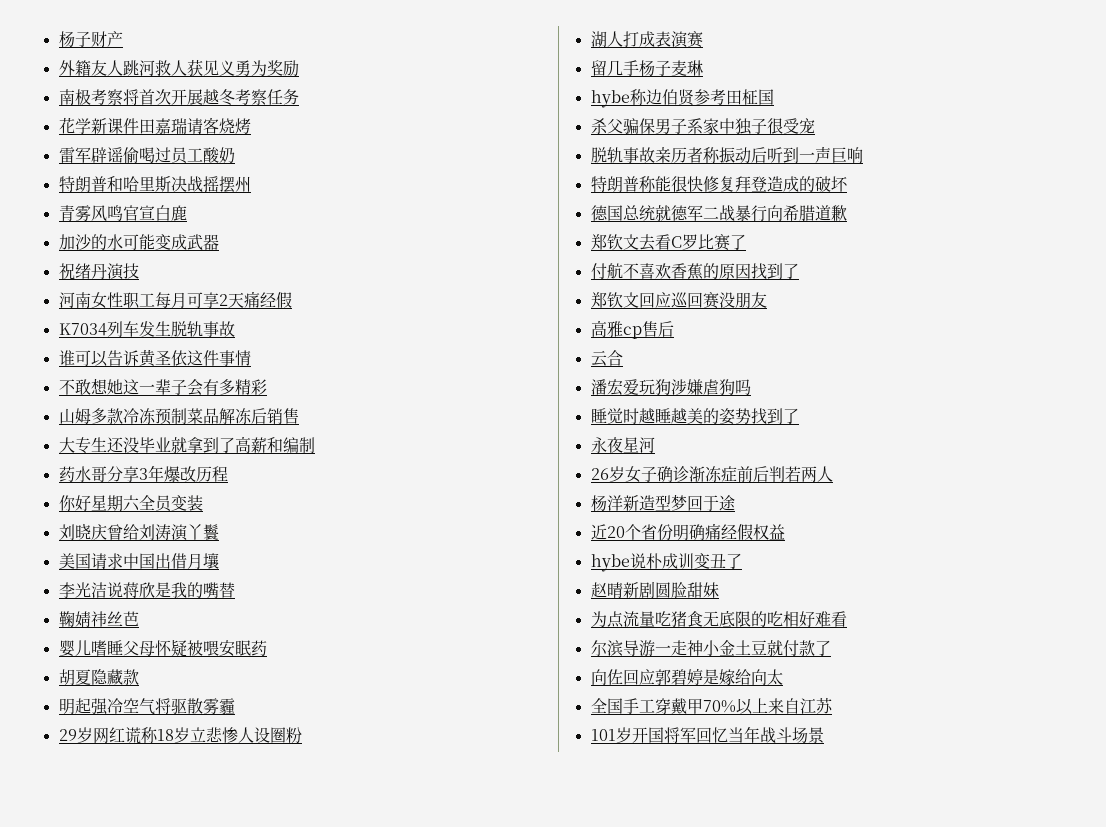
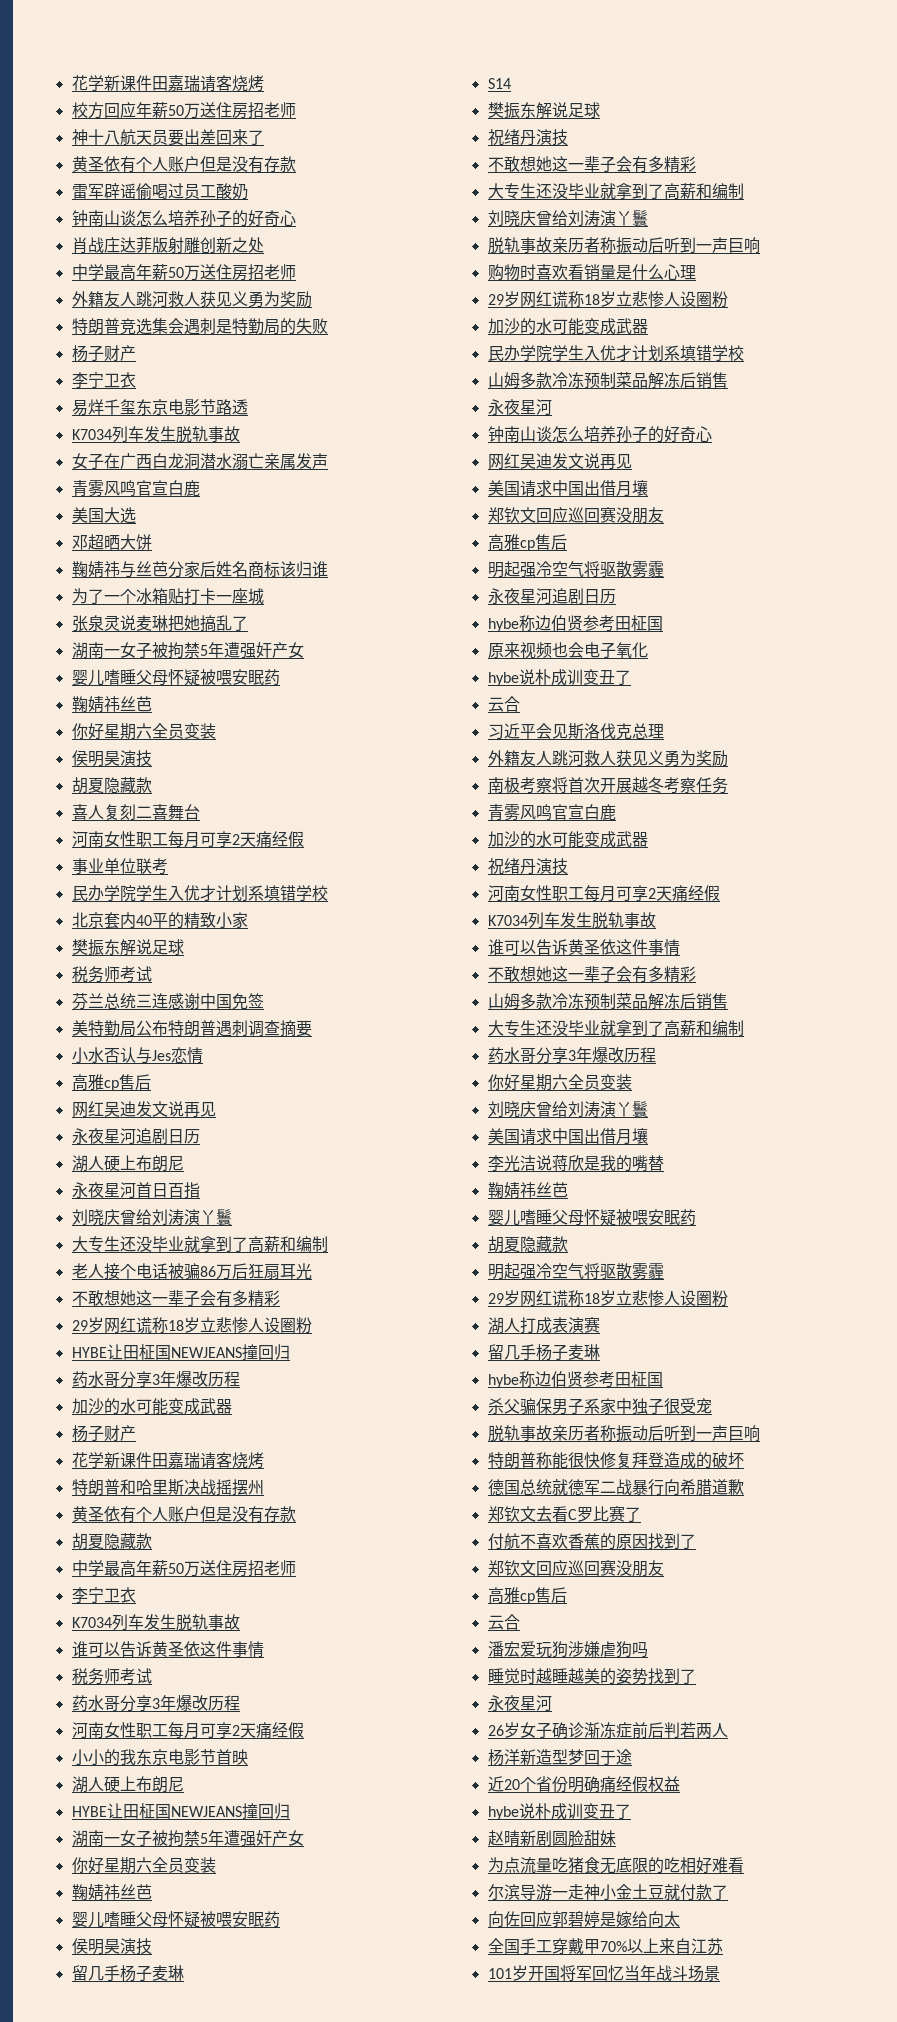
[58,31,123,48] 杨子财产 -> [71,75,264,92] [71,101,296,119] [71,129,264,146] [71,156,296,173] [71,183,248,200] [71,210,296,227] [71,237,264,254] [71,264,296,281] [71,291,312,308] [71,318,328,335] [71,345,136,362] [71,372,136,389] [71,399,248,416] [71,426,240,443] [71,453,328,470] [71,480,200,497] [71,507,136,524] [71,534,152,550] [71,561,328,578] [71,588,264,605] [71,615,248,632] [71,642,304,659] [71,669,280,686] [71,696,152,713] [71,723,216,740] [71,750,152,767] [71,777,152,794] [71,804,200,821] [71,831,304,848] [71,858,168,875] [71,885,328,902] [71,912,248,929] [71,939,184,956] [71,966,152,983] [71,993,264,1010] [71,1020,312,1037] [71,1047,203,1064] [71,1074,151,1091] [71,1101,216,1118] [71,1128,200,1144] [71,1155,184,1172] [71,1182,200,1199] [71,1209,232,1226] [71,1236,328,1253] [71,1263,312,1280] [71,1290,280,1307] [71,1317,312,1334] [71,1344,290,1361] [71,1371,240,1388] [71,1398,232,1415] [71,1425,136,1442] [71,1452,264,1469] [71,1479,264,1496] [71,1506,296,1523] [71,1533,152,1550] [71,1560,296,1577] [71,1587,136,1604] [71,1614,240,1631] [71,1641,264,1658] [71,1668,152,1685] [71,1695,240,1712] [71,1722,304,1739] [71,1749,248,1766] [71,1776,184,1793] [71,1803,290,1820] [71,1830,304,1847] [71,1857,216,1874] [71,1884,152,1901] [71,1911,280,1928] [71,1938,152,1955] [71,1965,184,1982] [487,78,511,89] [487,102,600,119] [487,129,568,146] [487,156,696,173] [487,183,744,200] [487,210,648,227] [487,237,760,254] [487,264,696,281] [487,291,728,308] [487,318,648,335] [487,345,744,362] [487,372,728,389] [487,399,552,415] [487,426,712,443] [487,453,632,470] [487,480,648,497] [487,506,664,524] [487,534,567,551] [487,561,664,578] [487,588,616,604] [487,615,663,632] [487,642,648,659] [487,669,631,686] [487,696,520,712] [487,723,664,740] 花学新课件田嘉瑞请客烧烤 // 校方回应年薪50万送住房招老师 // 神十八航天员要出差回来了 // 黄圣依有个人账户但是没有存款 // 雷军辟谣偷喝过员工酸奶 // 钟南山谈怎么培养孙子的好奇心 // 肖战庄达菲版射雕创新之处 // 中学最高年薪50万送住房招老师 // 外籍友人跳河救人获见义勇为奖励 // 特朗普竞选集会遇刺是特勤局的失败 // 杨子财产 // 李宁卫衣 // 易烊千玺东京电影节路透 // K7034列车发生脱轨事故 // 女子在广西白龙洞潜水溺亡亲属发声 // 青雾风鸣官宣白鹿 // 美国大选 // 邓超晒大饼 // 鞠婧祎与丝芭分家后姓名商标该归谁 // 为了一个冰箱贴打卡一座城 // 张泉灵说麦琳把她搞乱了 // 湖南一女子被拘禁5年遭强奸产女 // 婴儿嗜睡父母怀疑被喂安眠药 // 鞠婧祎丝芭 // 你好星期六全员变装 // 侯明昊演技 // 胡夏隐藏款 // 喜人复刻二喜舞台 // 河南女性职工每月可享2天痛经假 // 事业单位联考 // 民办学院学生入优才计划系填错学校 // 北京套内40平的精致小家 // 樊振东解说足球 // 税务师考试 // 芬兰总统三连感谢中国免签 // 美特勤局公布特朗普遇刺调查摘要 // 小水否认与Jes恋情 // 高雅cp售后 // 网红吴迪发文说再见 // 永夜星河追剧日历 // 湖人硬上布朗尼 // 永夜星河首日百指 // 刘晓庆曾给刘涛演丫鬟 // 大专生还没毕业就拿到了高薪和编制 // 老人接个电话被骗86万后狂扇耳光 // 不敢想她这一辈子会有多精彩 // 29岁网红谎称18岁立悲惨人设圈粉 // HYBE让田柾国NEWJEANS撞回归 // 药水哥分享3年爆改历程 // 加沙的水可能变成武器 // 杨子财产 // 花学新课件田嘉瑞请客烧烤 // 特朗普和哈里斯决战摇摆州 // 黄圣依有个人账户但是没有存款 // 胡夏隐藏款 // 中学最高年薪50万送住房招老师 // 李宁卫衣 // K7034列车发生脱轨事故 // 谁可以告诉黄圣依这件事情 // 税务师考试 // 药水哥分享3年爆改历程 // 河南女性职工每月可享2天痛经假 // 小小的我东京电影节首映 // 湖人硬上布朗尼 // HYBE让田柾国NEWJEANS撞回归 // 湖南一女子被拘禁5年遭强奸产女 // 你好星期六全员变装 // 鞠婧祎丝芭 // 婴儿嗜睡父母怀疑被喂安眠药 // 侯明昊演技 // 留几手杨子麦琳 // S14 // 樊振东解说足球 // 祝绪丹演技 // 不敢想她这一辈子会有多精彩 // 大专生还没毕业就拿到了高薪和编制 // 刘晓庆曾给刘涛演丫鬟 // 脱轨事故亲历者称振动后听到一声巨响 // 购物时喜欢看销量是什么心理 // 29岁网红谎称18岁立悲惨人设圈粉 // 加沙的水可能变成武器 // 民办学院学生入优才计划系填错学校 // 山姆多款冷冻预制菜品解冻后销售 // 永夜星河 // 钟南山谈怎么培养孙子的好奇心 // 网红吴迪发文说再见 // 美国请求中国出借月壤 // 郑钦文回应巡回赛没朋友 // 高雅cp售后 // 明起强冷空气将驱散雾霾 // 永夜星河追剧日历 // hybe称边伯贤参考田柾国 // 原来视频也会电子氧化 // hybe说朴成训变丑了 // 云合 // 习近平会见斯洛伐克总理
[58,117,251,135] [58,147,235,164] [58,176,251,193] // 花学新课件田嘉瑞请客烧烤 // 雷军辟谣偷喝过员工酸奶 // 特朗普和哈里斯决战摇摆州 -> (728, 785) none

